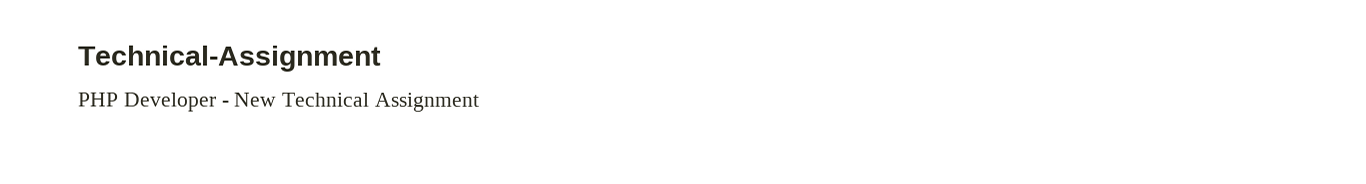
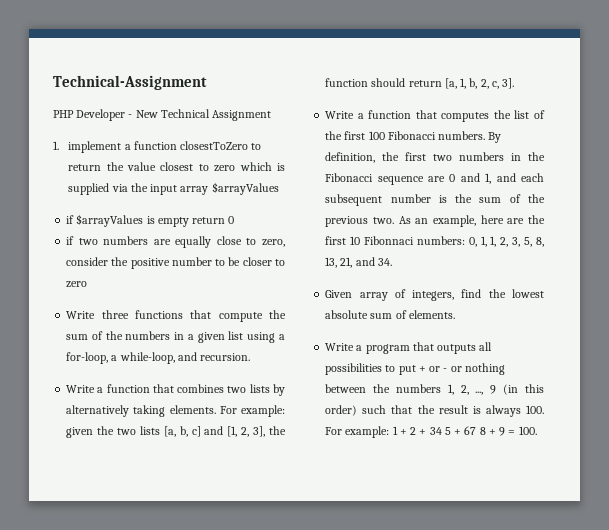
(480, 102) none -> [53,141,262,153] [68,162,285,172] [68,182,279,195] [66,214,235,227] [66,236,285,248] [66,257,285,269] [66,281,88,288] [66,310,287,322] [66,331,285,343] [66,352,251,364] [66,384,285,396] [66,405,285,417] [66,426,286,438] [325,78,515,89] [325,110,545,122] [325,131,502,143] [325,152,545,163] [325,173,544,185] [325,194,545,206] [325,215,545,227] [325,236,544,247] [325,257,392,268] [325,289,544,301] [325,310,455,319] [325,342,493,354] [325,363,505,375] [325,384,544,395] [325,405,544,417] [325,426,537,438] // 1. implement a function closestToZero to return the value closest to zero which is supplied via the input array $arrayValues // if $arrayValues is empty return 0 // if two numbers are equally close to zero, consider the positive number to be closer to zero // Write three functions that compute the sum of the numbers in a given list using a for-loop, a while-loop, and recursion. // Write a function that combines two lists by alternatively taking elements. For example: given the two lists [a, b, c] and [1, 2, 3], the function should return [a, 1, b, 2, c, 3]. // Write a function that computes the list of the first 100 Fibonacci numbers. By definition, the first two numbers in the Fibonacci sequence are 0 and 1, and each subsequent number is the sum of the previous two. As an example, here are the first 10 Fibonnaci numbers: 0, 1, 1, 2, 3, 5, 8, 13, 21, and 34. // Given array of integers, find the lowest absolute sum of elements. // Write a program that outputs all possibilities to put + or - or nothing between the numbers 1, 2, ..., 9 (in this order) such that the result is always 100. For example: 1 + 2 + 34 5 + 67 8 + 9 = 100.

